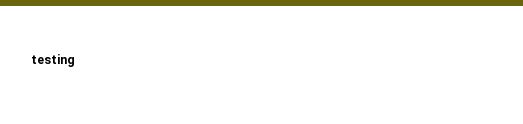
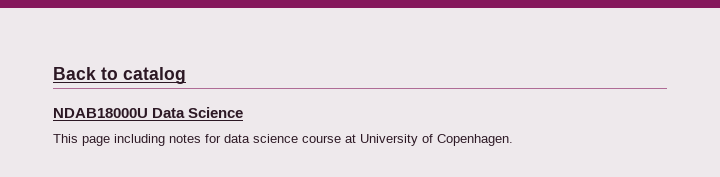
[31,54,75,67] testing -> [53,67,186,84] [53,107,244,118] [53,134,513,146] Back to catalog // NDAB18000U Data Science // This page including notes for data science course at University of Copenhagen.

